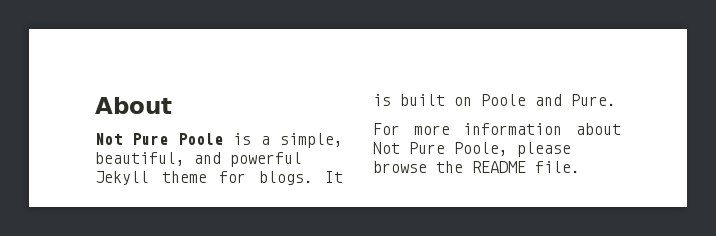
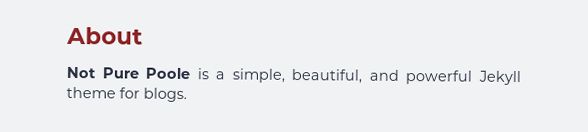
[325,171,343,183] [373,94,616,106] [373,123,621,135] [373,142,571,157] [373,161,580,173] It is built on Poole and Pure. // For more information about Not Pure Poole, please browse the README file. -> (187, 95) none

